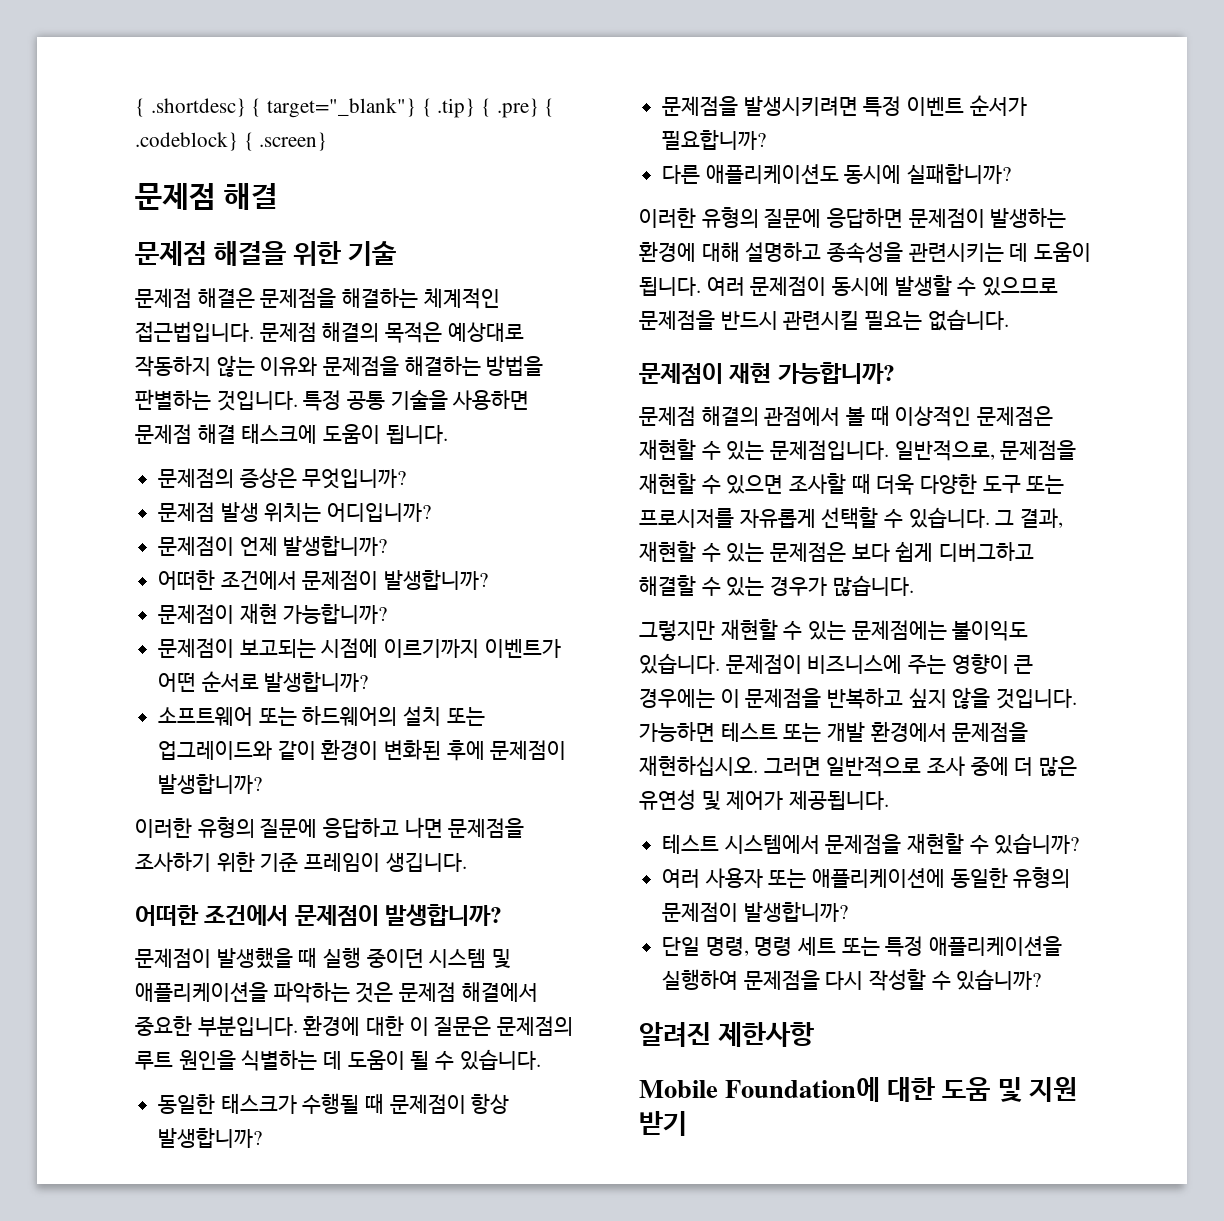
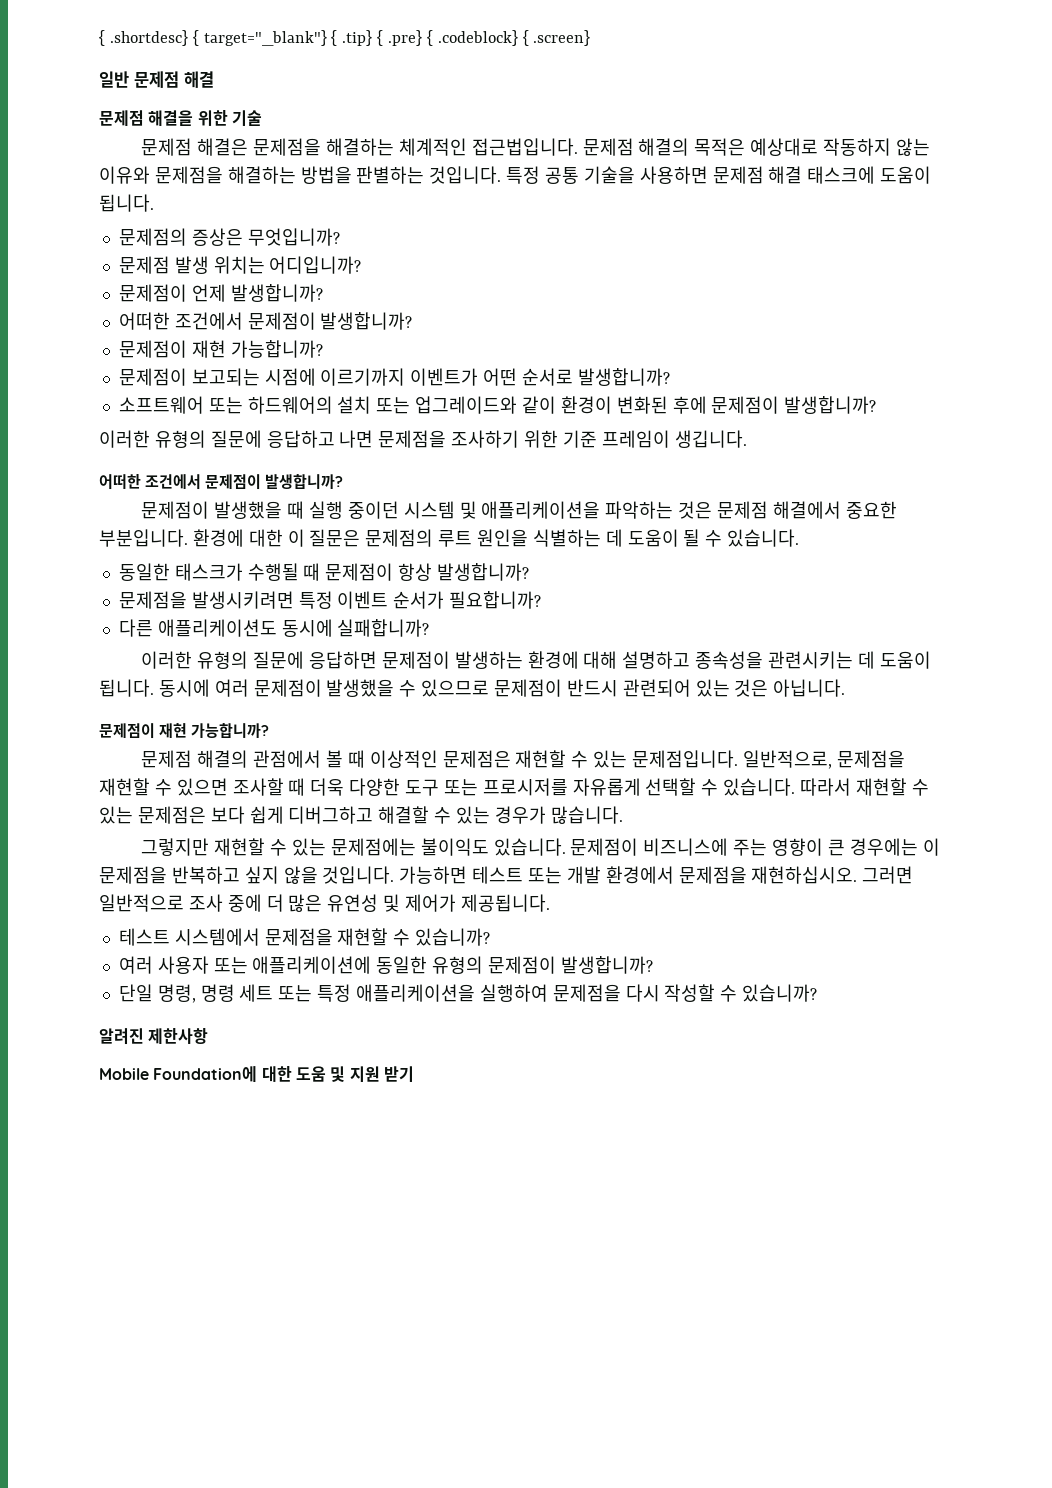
(328, 141) none -> [99,71,129,88] 일반
(701, 286) none -> [158,679,210,697] 동시에
[832,275,1059,296] [639,309,1009,331] 동시에 발생할 수 있으므로 문제점을 반드시 관련시킬 필요는 없습니다. -> [326,679,846,697] 발생했을 수 있으므로 문제점이 반드시 관련되어 있는 것은 아닙니다.
[995,508,1064,528] 그 결과, -> [800,778,852,796] 따라서

